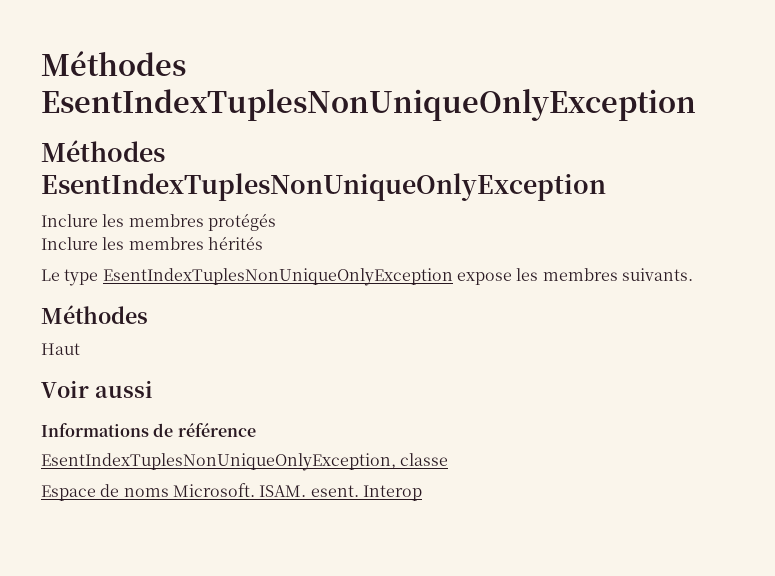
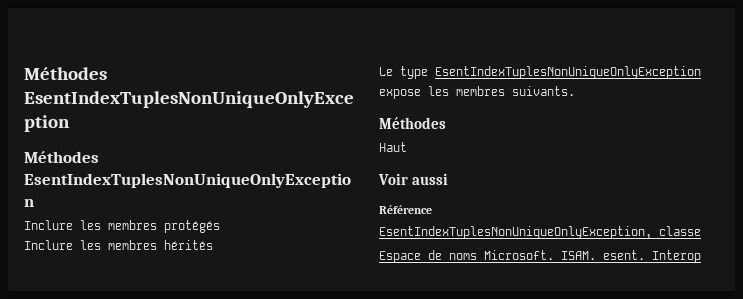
[41,423,256,437] Informations de référence -> [379,205,432,214] Référence

